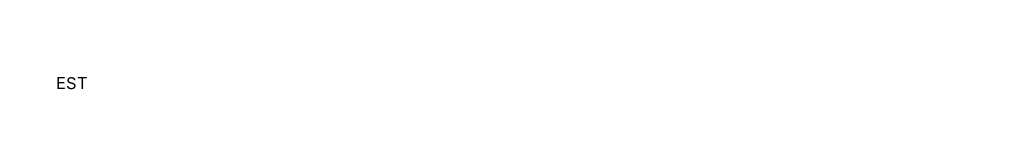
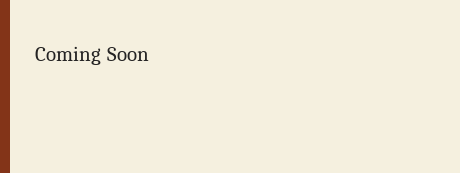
[56,77,88,90] EST -> [35,46,149,65] Coming Soon

